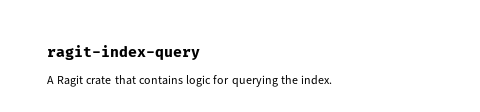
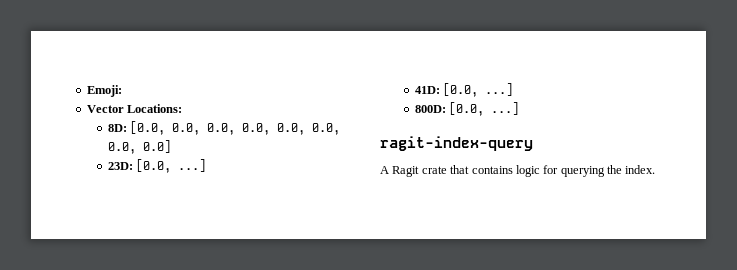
(47, 52) none -> [86,85,122,97] [86,104,183,113] [107,121,341,135] [107,140,171,154] [107,159,207,173] [414,83,514,97] [414,102,520,116] Emoji: // Vector Locations: // 8D: [0.0, 0.0, 0.0, 0.0, 0.0, 0.0, 0.0, 0.0] // 23D: [0.0, ...] // 41D: [0.0, ...] // 800D: [0.0, ...] //

